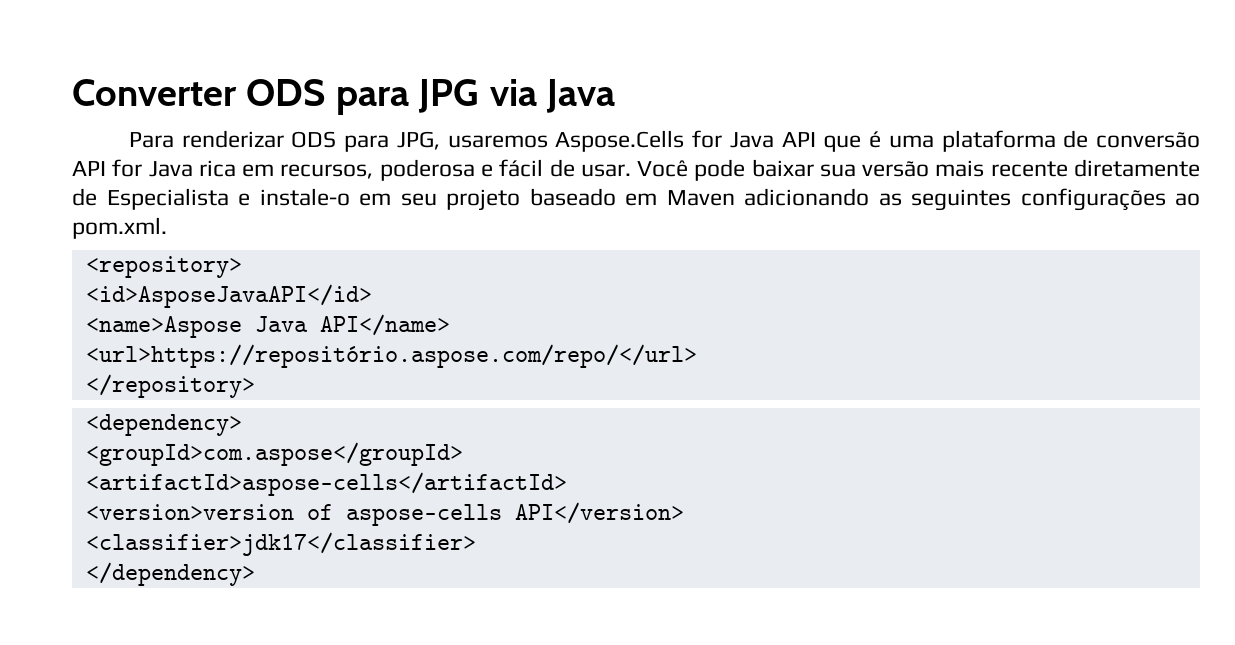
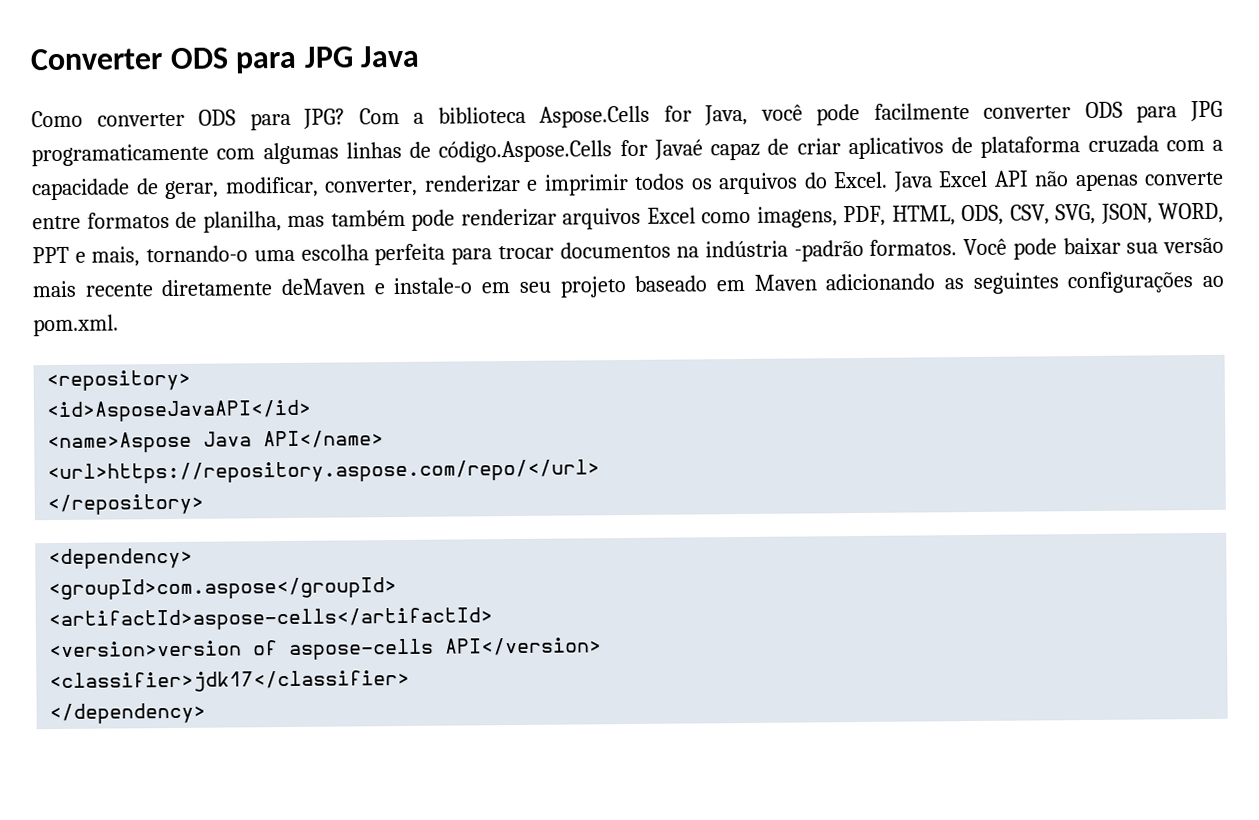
[489,79,537,106] via -> (353, 57) none
[128,130,1201,152] [72,159,631,181] Para renderizar ODS para JPG, usaremos Aspose.Cells for Java API que é uma plataforma de conversão API for Java rica em recursos, poderosa e fácil de usar. -> [31,100,1223,131] [31,135,1223,167] [31,170,1224,201] [32,202,1224,233] [32,239,958,267] Como converter ODS para JPG? Com a biblioteca Aspose.Cells for Java, você pode facilmente converter ODS para JPG programaticamente com algumas linhas de código.Aspose.Cells for Javaé capaz de criar aplicativos de plataforma cruzada com a capacidade de gerar, modificar, converter, renderizar e imprimir todos os arquivos do Excel. Java Excel API não apenas converte entre formatos de planilha, mas também pode renderizar arquivos Excel como imagens, PDF, HTML, ODS, CSV, SVG, JSON, WORD, PPT e mais, tornando-o uma escolha perfeita para trocar documentos na indústria -padrão formatos.
[72,188,229,210] de Especialista -> [281,278,366,296] deMaven
[85,344,697,368] <url>https://repositório.aspose.com/repo/</url> -> [47,459,601,485] <url>https://repository.aspose.com/repo/</url>

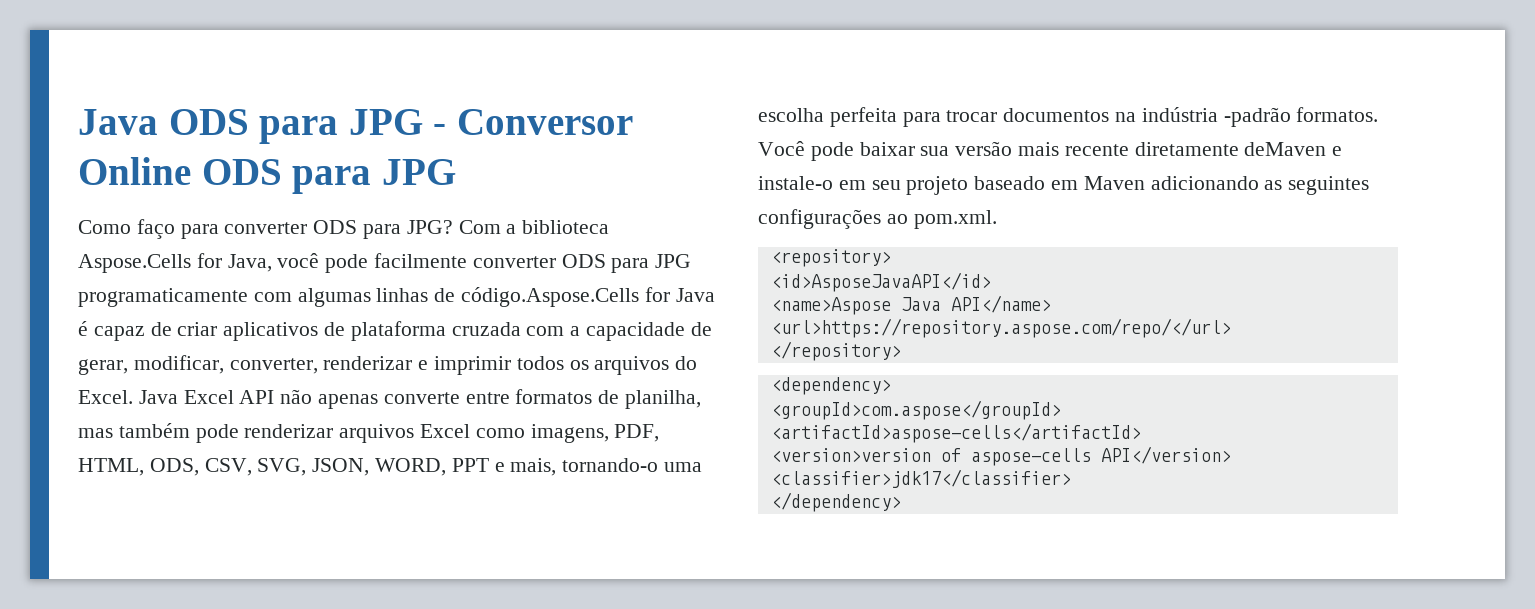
[30,45,420,74] Converter ODS para JPG Java -> [78,109,633,144] [78,157,456,194] Java ODS para JPG - Conversor Online ODS para JPG
(83, 119) none -> [136,219,219,239] faço para
[653,139,703,160] Javaé -> [675,288,715,302] [78,321,88,336] Java é

